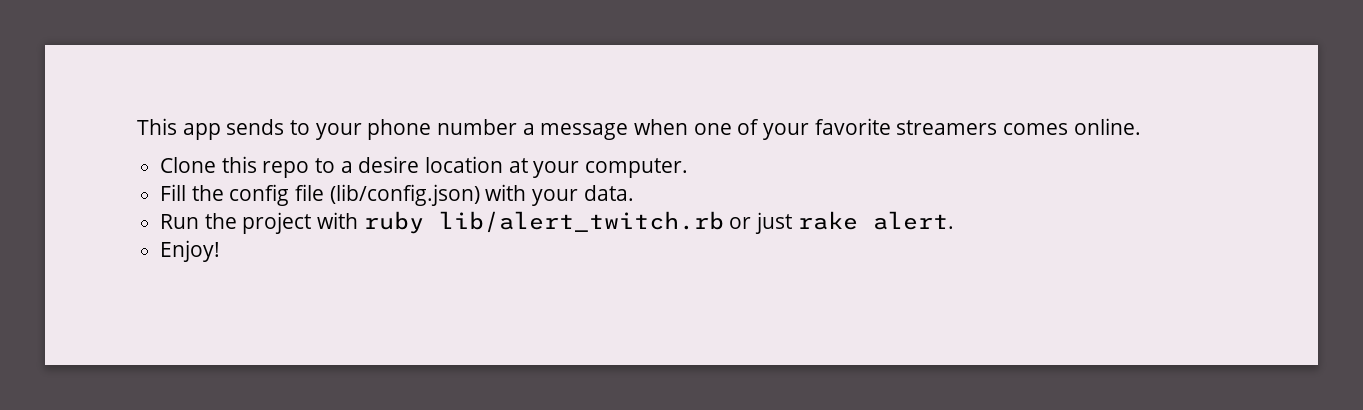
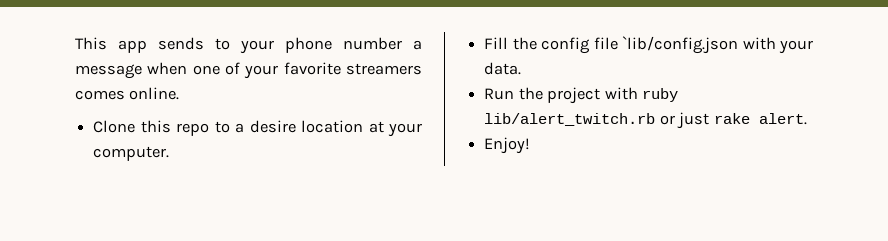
[329,184,480,206] (lib/config.json) -> [622,36,739,54] `lib/config.json

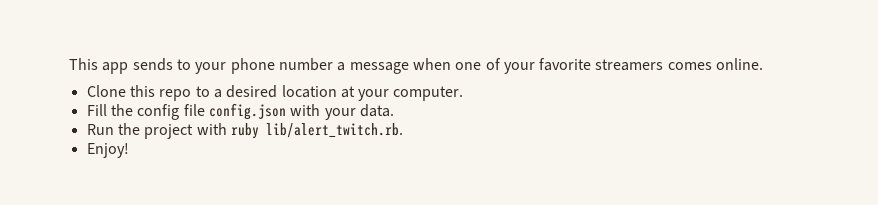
[249,120,296,133] desire -> [226,85,278,98] desired
[622,36,739,54] `lib/config.json -> [208,103,286,120] config.json
[484,112,807,129] lib/alert_twitch.rb or just rake alert. -> [265,123,403,138] lib/alert_twitch.rb.

